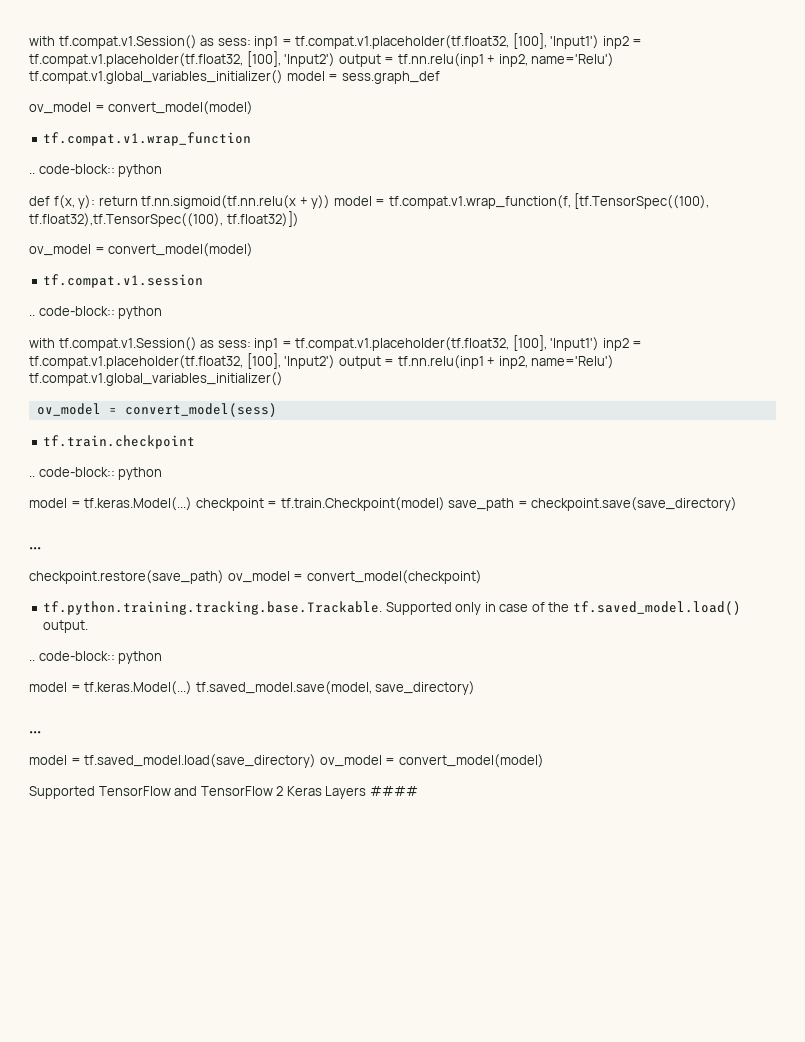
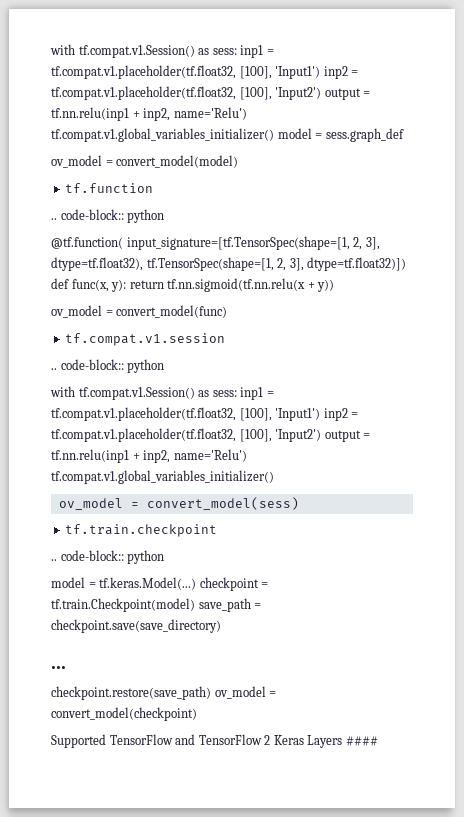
[43,132,252,146] [29,164,163,177] [29,195,75,209] tf.compat.v1.wrap_function // .. code-block:: python // def f(x, -> [65,183,154,193] [51,209,165,223] [51,236,380,250] [51,257,407,271] [51,278,109,292] tf.function // .. code-block:: python // @tf.function( input_signature=[tf.TensorSpec(shape=[1, 2, 3], dtype=tf.float32), tf.TensorSpec(shape=[1, 2, 3], dtype=tf.float32)]) def func(x,
[333,193,710,209] [29,211,299,227] [29,243,254,257] model = tf.compat.v1.wrap_function(f, [tf.TensorSpec((100), tf.float32),tf.TensorSpec((100), tf.float32)]) // ov_model = convert_model(model) -> [51,305,228,318] // ov_model = convert_model(func)
[43,601,741,615] [43,620,89,633] [29,651,163,664] [29,681,476,695] [29,731,41,734] [29,754,544,768] // tf.python.training.tracking.base.Trackable. Supported only in case of the tf.saved_model.load() output. // .. code-block:: python // model = tf.keras.Model(...) tf.saved_model.save(model, save_directory) // ... // model = tf.saved_model.load(save_directory) ov_model = convert_model(model) -> (197, 714) none

